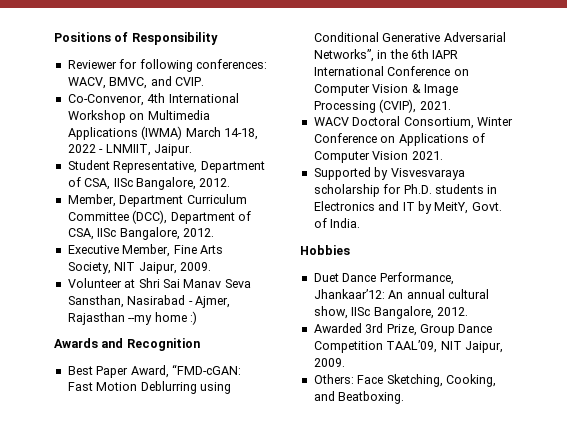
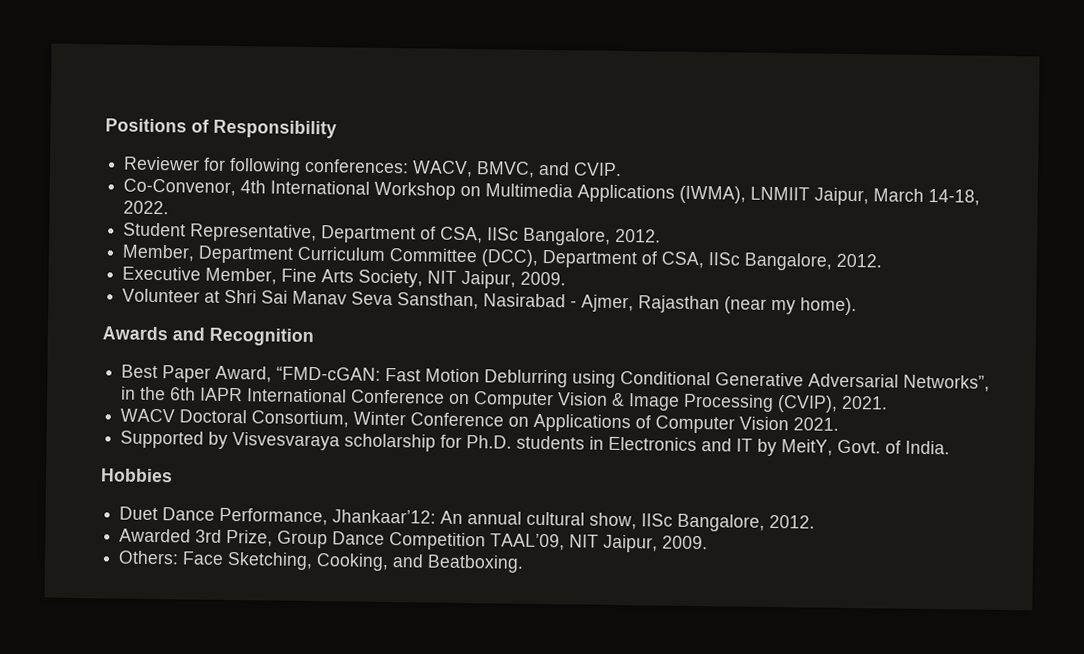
[141,126,258,140] [67,144,192,156] (IWMA) March 14-18, 2022 - LNMIIT, Jaipur. -> [679,185,981,206] [123,200,170,215] (IWMA), LNMIIT Jaipur, March 14-18, 2022.
[128,311,197,325] --my home :) -> [724,296,858,316] (near my home).

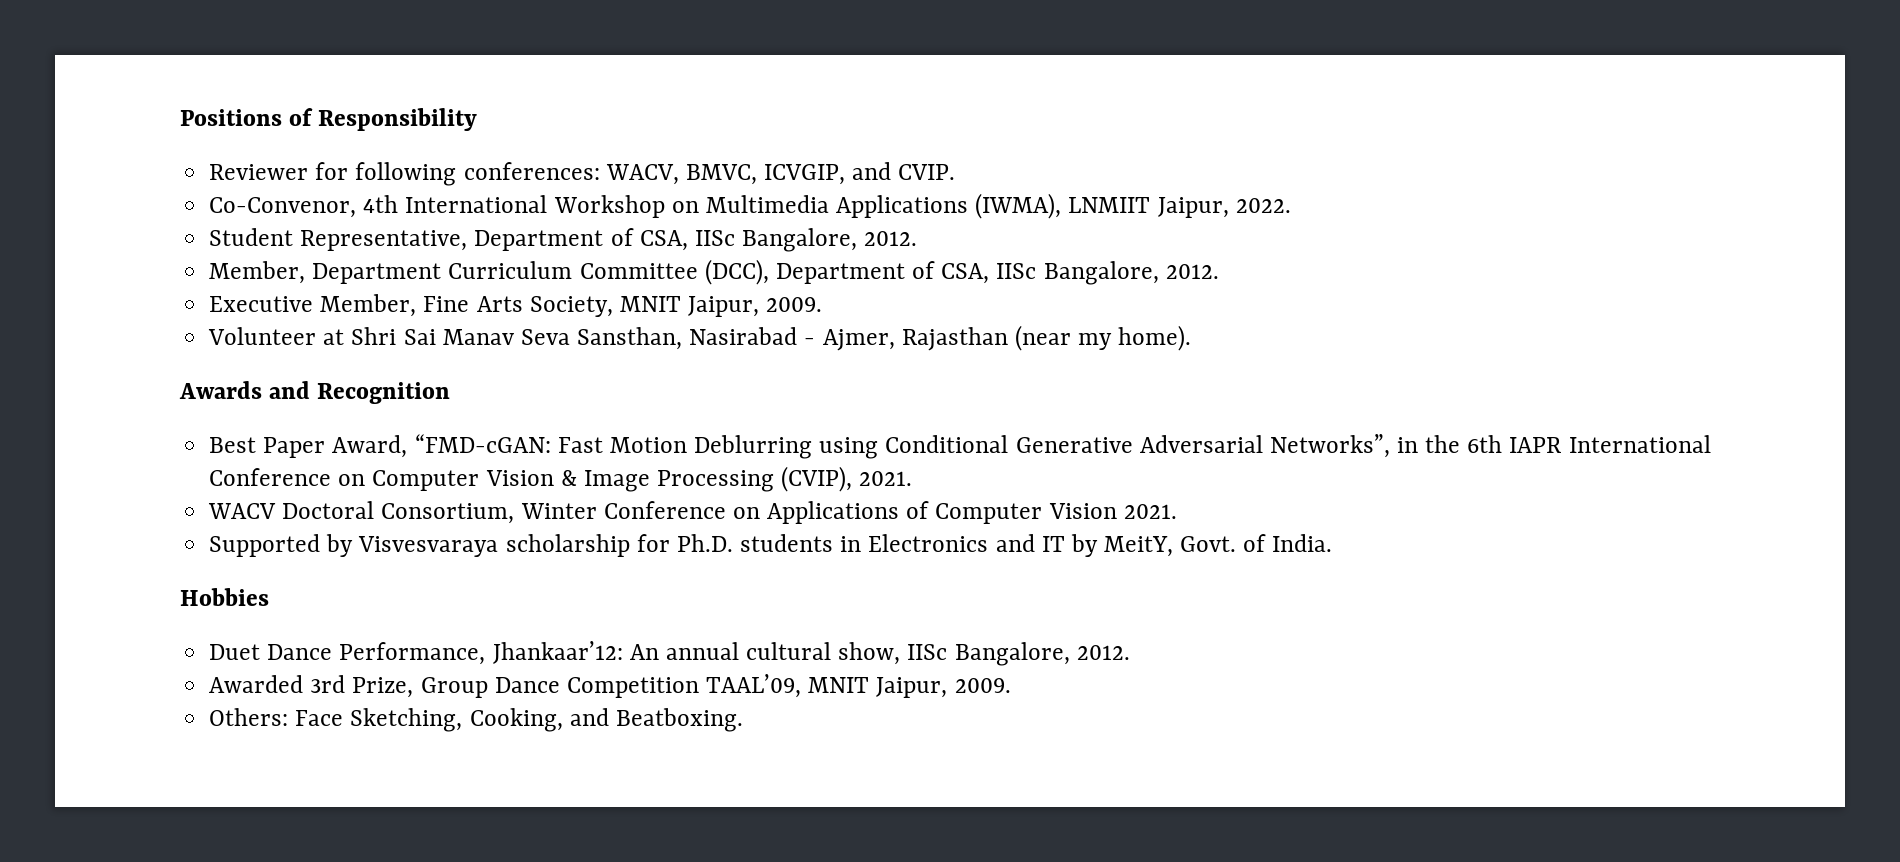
(536, 169) none -> [764,164,846,185] ICVGIP,
[873,188,981,206] March 14-18, -> (1229, 207) none
[427,270,458,284] NIT -> [619,296,681,312] MNIT
[569,534,600,548] NIT -> [808,677,870,693] MNIT

